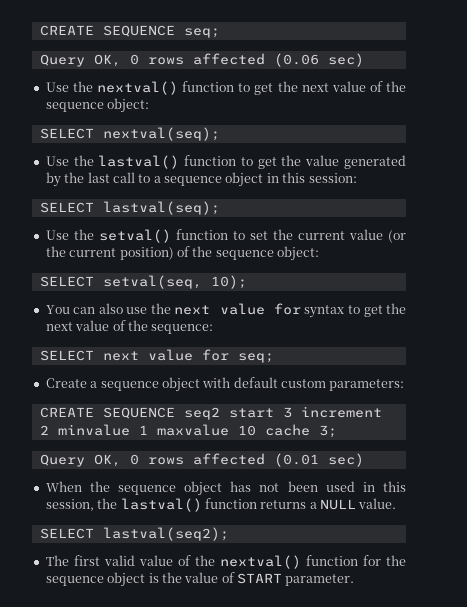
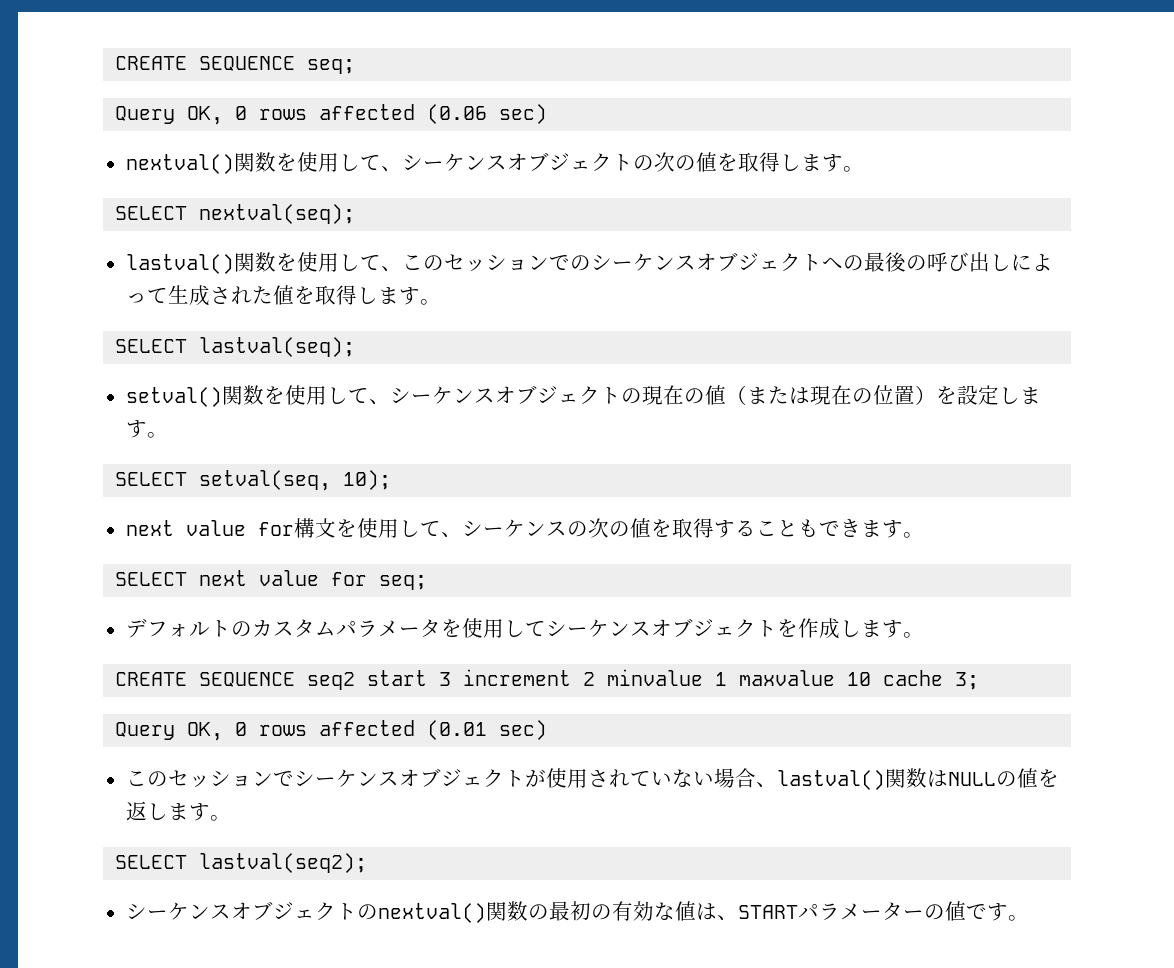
[45,81,406,95] [45,98,150,113] [39,127,220,141] [45,155,406,169] [45,172,357,187] [39,201,220,215] [45,229,406,243] [45,246,319,261] [39,275,247,289] [45,303,406,318] [45,320,214,334] Use the nextval() function to get the next value of the sequence object: // SELECT nextval(seq); // Use the lastval() function to get the value generated by the last call to a sequence object in this session: // SELECT lastval(seq); // Use the setval() function to set the current value (or the current position) of the sequence object: // SELECT setval(seq, 10); // You can also use the next value for syntax to get the next value of the sequence: -> [125,152,864,174] [115,204,356,224] [125,252,1053,274] [125,285,441,306] [115,337,356,357] [125,385,1041,407] [125,420,168,438] [115,470,392,491] [125,518,924,538] nextval()関数を使用して、シーケンスオブジェクトの次の値を取得します。 // SELECT nextval(seq); // lastval()関数を使用して、このセッションでのシーケンスオブジェクトへの最後の呼び出しによって生成された値を取得します。 // SELECT lastval(seq); // setval()関数を使用して、シーケンスオブジェクトの現在の値（または現在の位置）を設定します。 // SELECT setval(seq, 10); // next value for構文を使用して、シーケンスの次の値を取得することもできます。
[45,377,405,392] Create a sequence object with default custom parameters: -> [125,618,924,639] デフォルトのカスタムパラメータを使用してシーケンスオブジェクトを作成します。
[45,481,407,496] [45,498,397,512] [39,527,229,541] [45,555,406,569] [45,572,355,587] When the sequence object has not been used in this session, the lastval() function returns a NULL value. // SELECT lastval(seq2); // The first valid value of the nextval() function for the sequence object is the value of START parameter. -> [125,768,1059,790] [125,801,231,821] [115,853,368,873] [125,901,1029,923] このセッションでシーケンスオブジェクトが使用されていない場合、lastval()関数はNULLの値を返します。 // SELECT lastval(seq2); // シーケンスオブジェクトのnextval()関数の最初の有効な値は、STARTパラメーターの値です。

